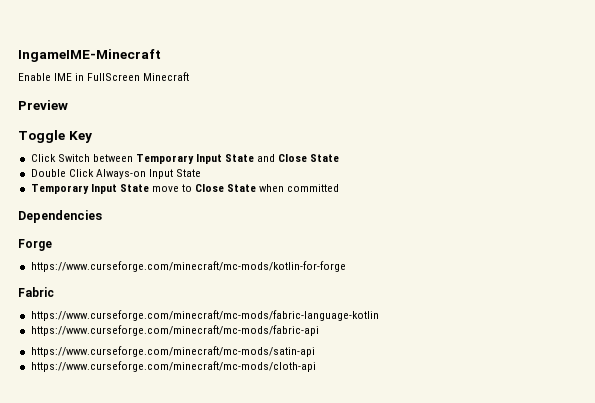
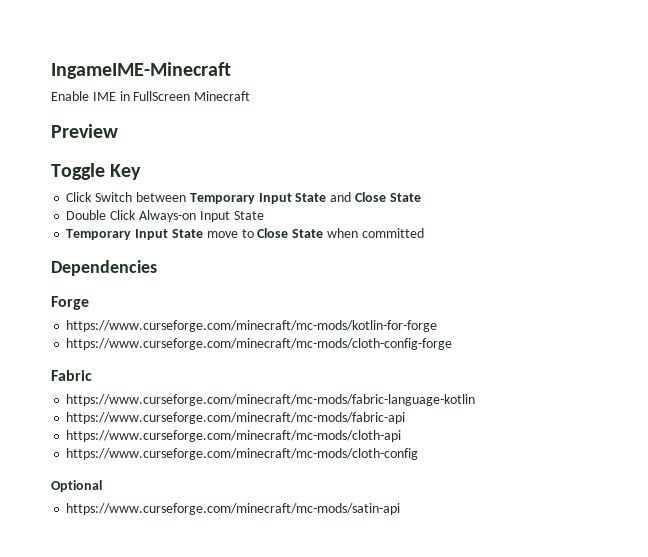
(346, 266) none -> [66,338,453,350] // https://www.curseforge.com/minecraft/mc-mods/cloth-config-forge
(319, 330) none -> [66,430,402,442] [66,448,419,460] [51,480,102,492] // https://www.curseforge.com/minecraft/mc-mods/cloth-api // https://www.curseforge.com/minecraft/mc-mods/cloth-config // Optional
[30,361,316,372] // https://www.curseforge.com/minecraft/mc-mods/cloth-api -> (401, 509) none

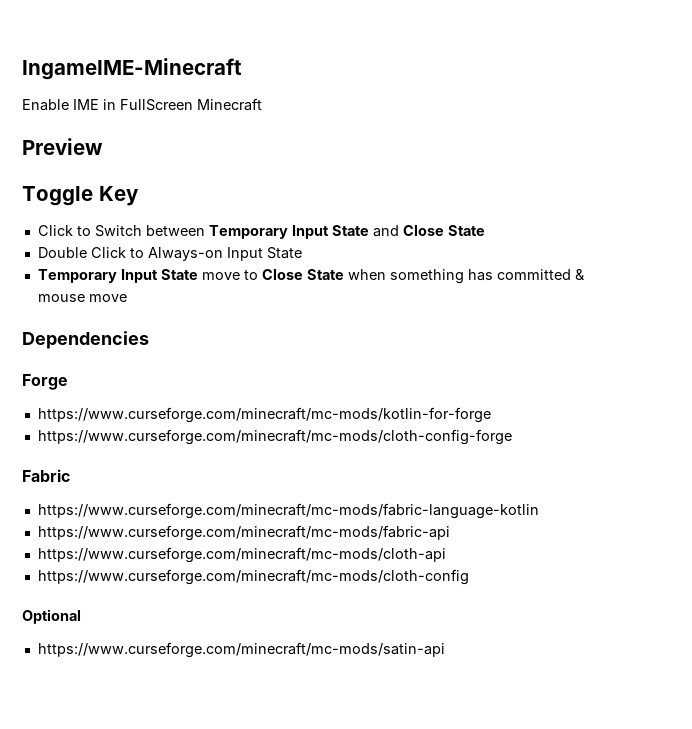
(93, 197) none -> [76,226,91,236] to
(137, 215) none -> [129,248,144,258] to
(358, 233) none -> [389,269,493,284] something has
(424, 233) none -> [574,269,585,280] [37,294,127,302] & mouse move

